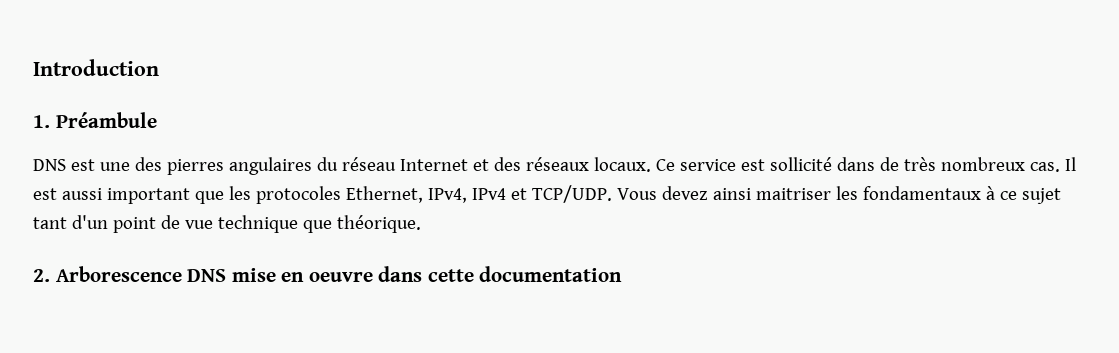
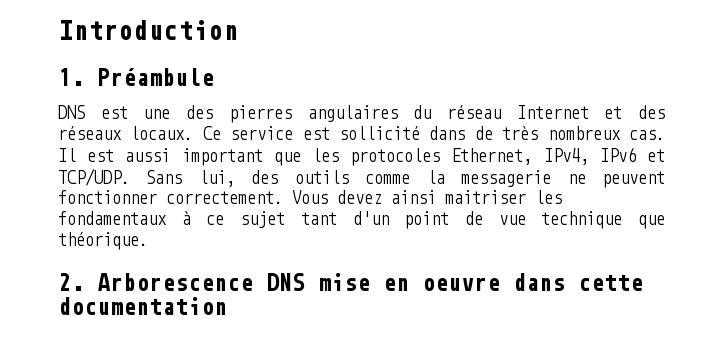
[471,188,506,200] IPv4 -> [599,147,636,162] IPv6
(612, 194) none -> [146,170,666,188] [58,190,283,204] Sans lui, des outils comme la messagerie ne peuvent fonctionner correctement.

